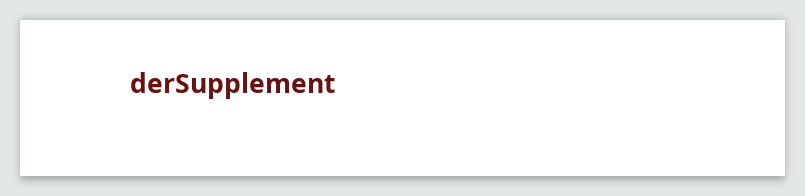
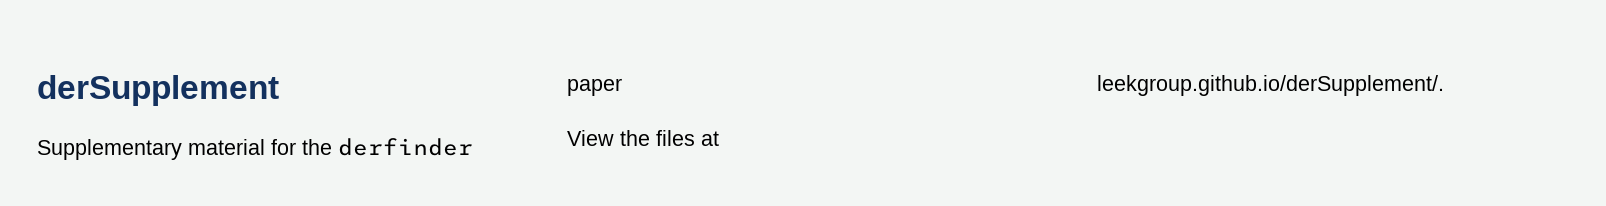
(336, 85) none -> [37,138,473,160] [567,78,622,96] [567,130,719,146] [1097,75,1444,96] // Supplementary material for the derfinder paper // View the files at leekgroup.github.io/derSupplement/.

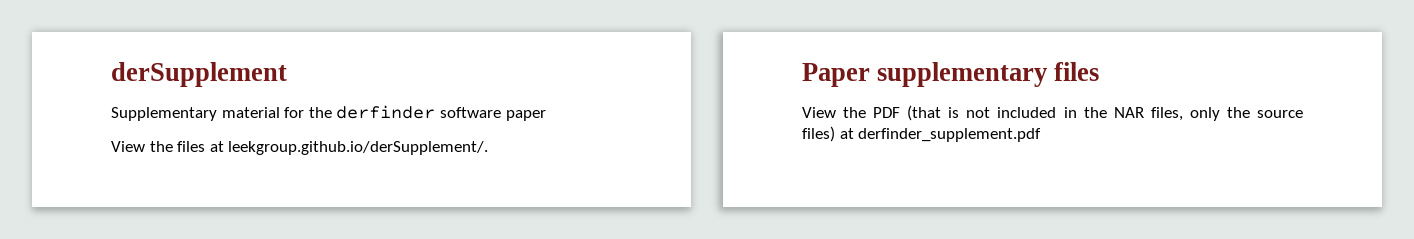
(473, 147) none -> [439,107,501,118] software
(1444, 85) none -> [802,62,1100,87] [802,105,1303,121] [802,126,1042,142] // Paper supplementary files // View the PDF (that is not included in the NAR files, only the source files) at derfinder_supplement.pdf

